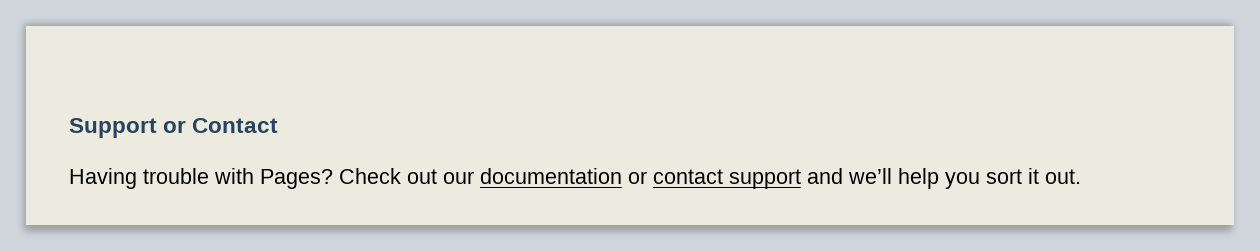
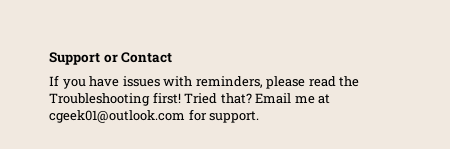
[69,168,1081,189] Having trouble with Pages? Check out our documentation or contact support and we’ll help you sort it out. -> [49,75,360,89] [49,92,331,106] [49,109,260,123] If you have issues with reminders, please read the Troubleshooting first! Tried that? Email me at cgeek01@outlook.com for support.

